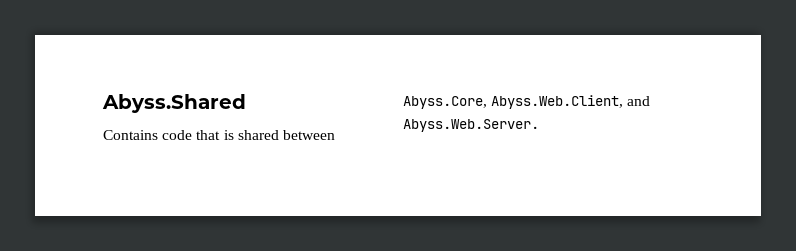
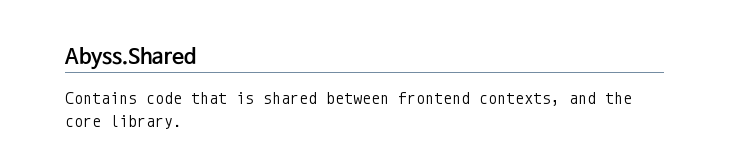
[403,95,651,109] [403,119,539,132] Abyss.Core, Abyss.Web.Client, and Abyss.Web.Server. -> [398,92,632,106] [65,115,182,129] frontend contexts, and the core library.

